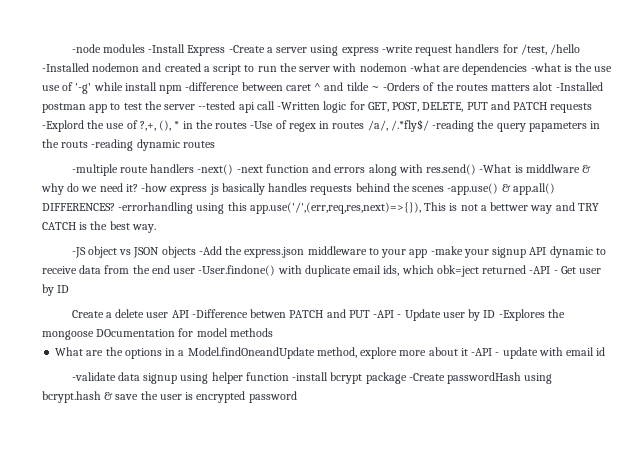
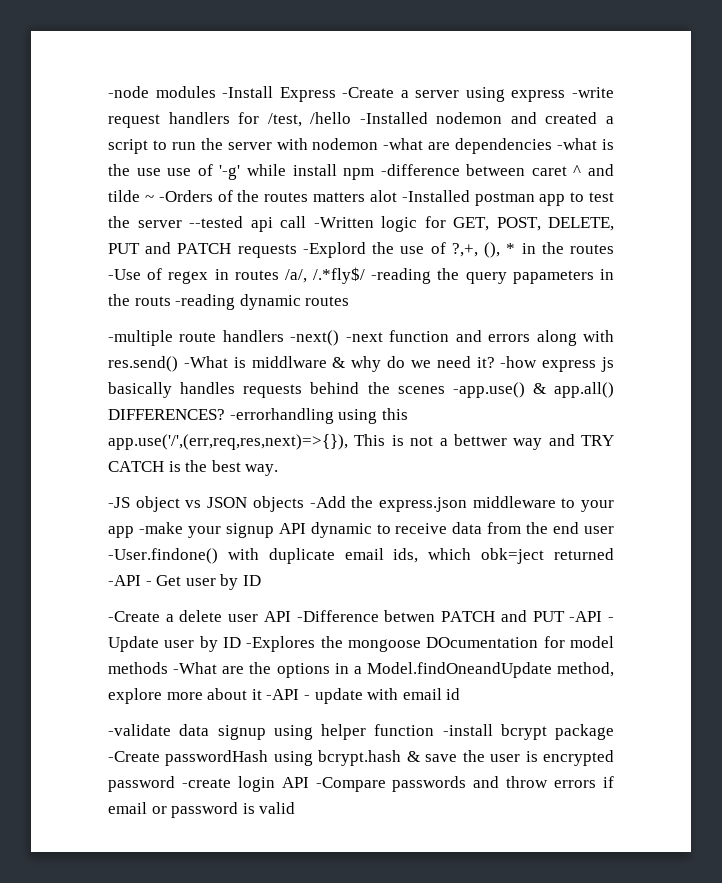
[71,310,104,318] Create -> [108,611,160,622] -Create
[55,347,84,356] // What -> [173,662,218,674] -What
(297, 397) none -> [181,776,615,792] [108,802,296,818] -create login API -Compare passwords and throw errors if email or password is valid

